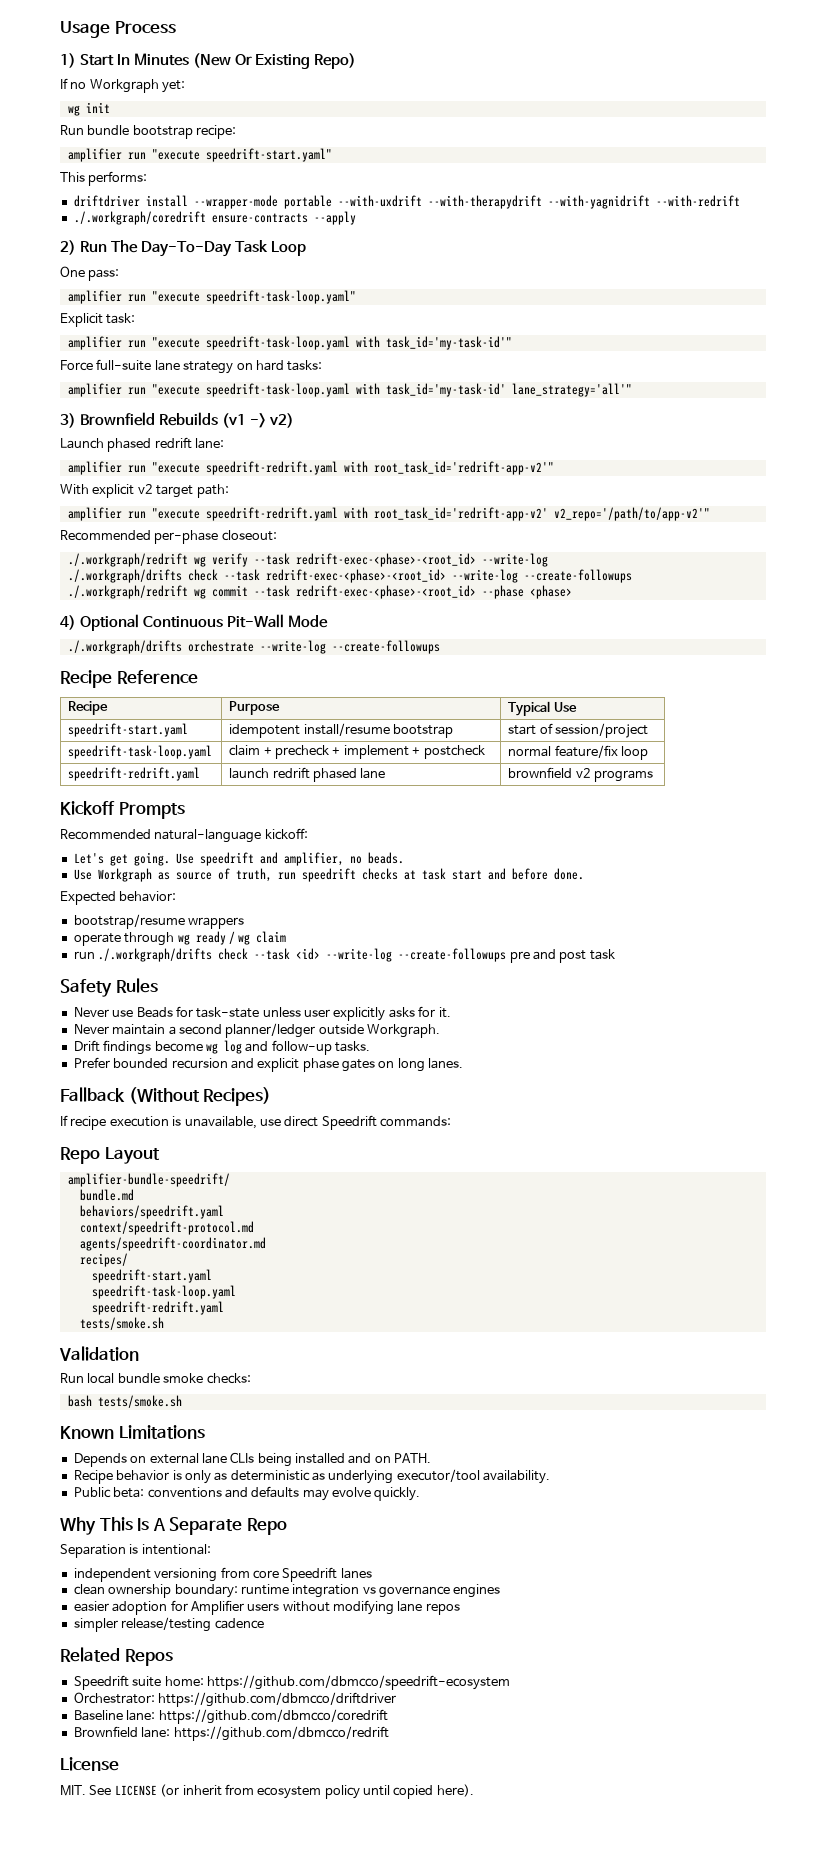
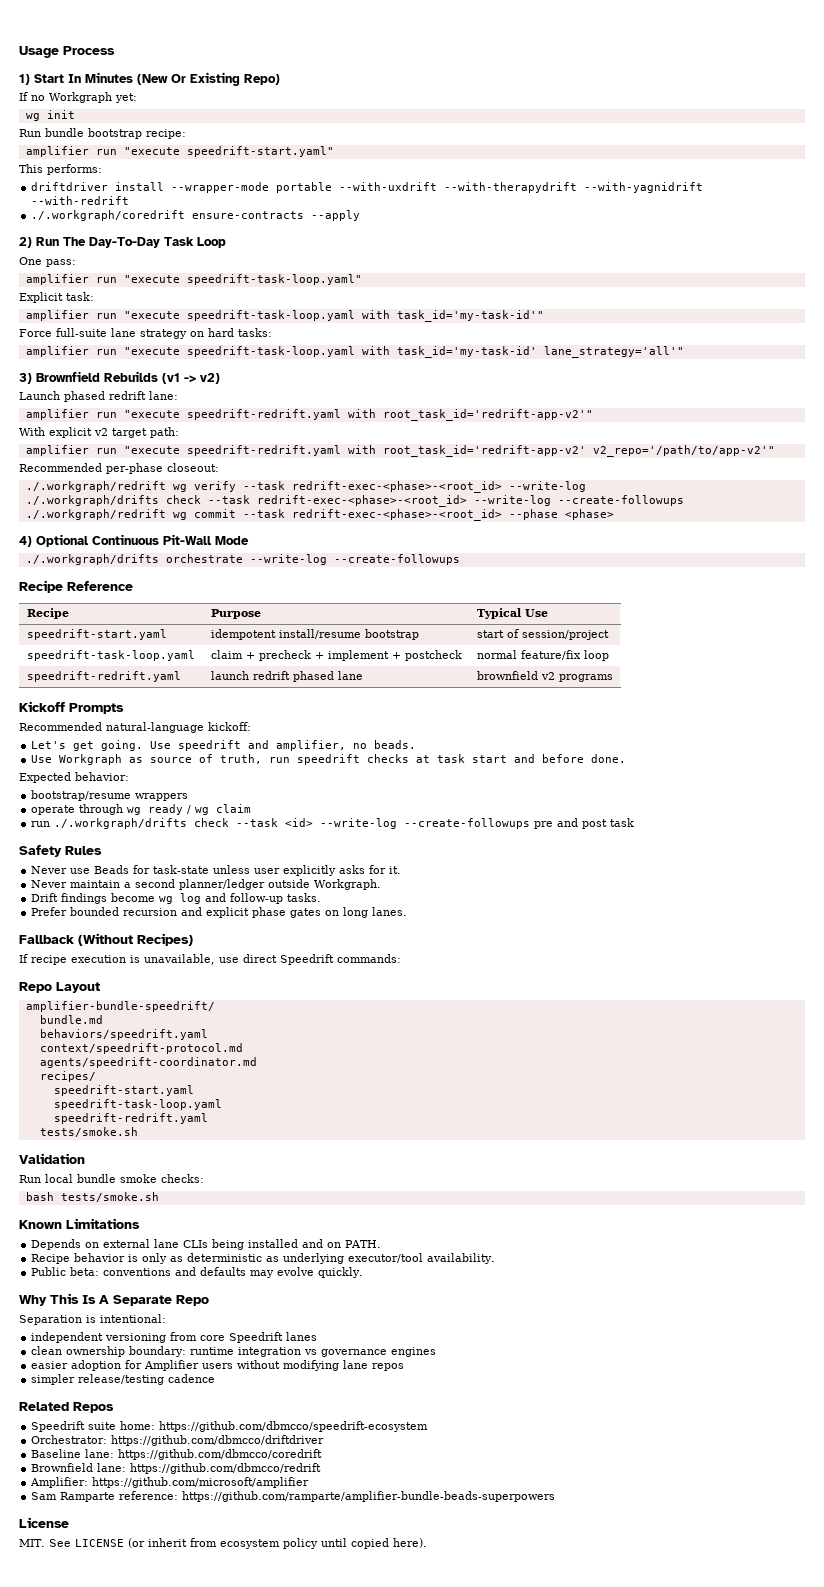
(389, 1733) none -> [30,1477,310,1488] [31,1491,556,1502] // Amplifier: https://github.com/microsoft/amplifier // Sam Ramparte reference: https://github.com/ramparte/amplifier-bundle-beads-superpowers

